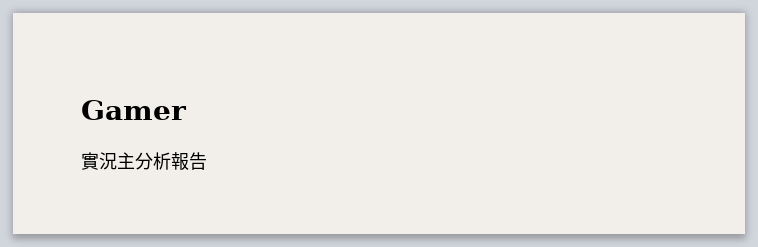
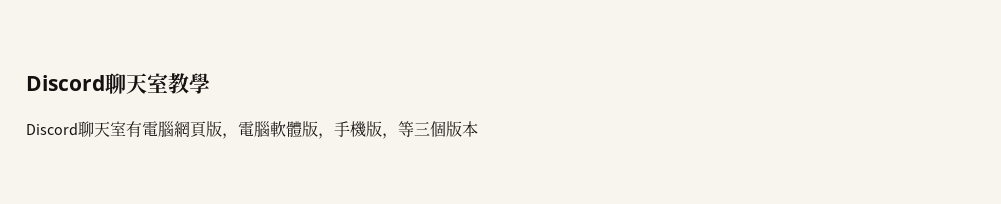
[81,100,187,120] [81,152,207,170] Gamer // 實況主分析報告 -> [26,73,210,94] [26,121,478,139] Discord聊天室教學 // Discord聊天室有電腦網頁版，電腦軟體版，手機版，等三個版本

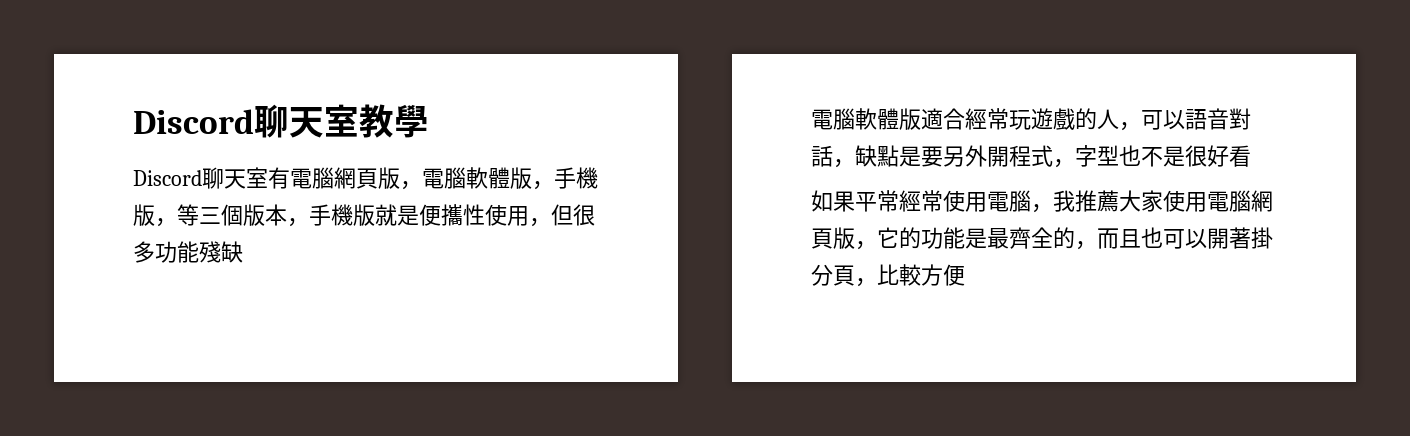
(478, 129) none -> [287,204,595,227] [133,241,243,263] [811,108,1251,131] [811,145,1251,168] [811,190,1273,213] [811,227,1273,250] [811,264,965,287] ，手機版就是便攜性使用，但很多功能殘缺 // 電腦軟體版適合經常玩遊戲的人，可以語音對話，缺點是要另外開程式，字型也不是很好看 // 如果平常經常使用電腦，我推薦大家使用電腦網頁版，它的功能是最齊全的，而且也可以開著掛分頁，比較方便

